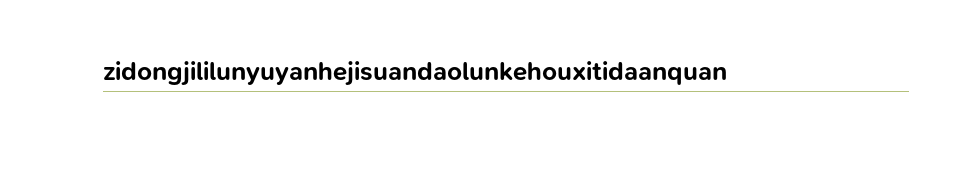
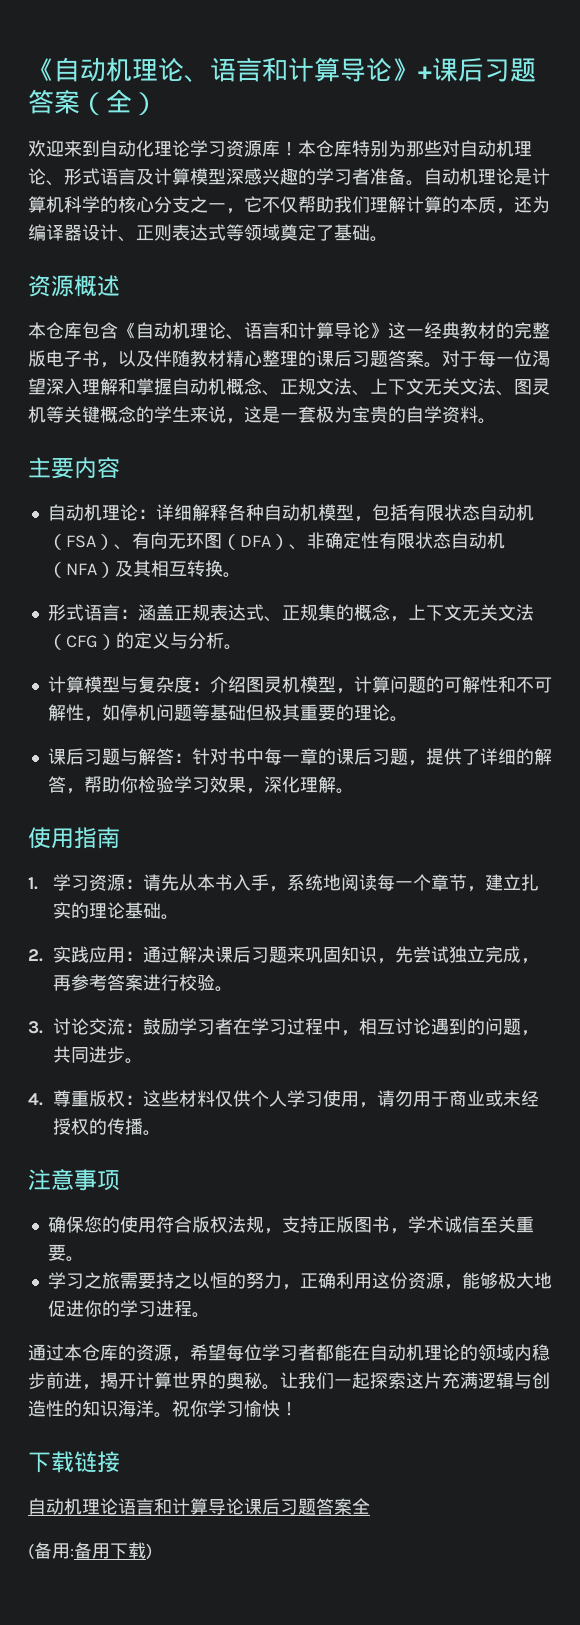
[103,61,727,86] zidongjililunyuyanhejisuandaolunkehouxitidaanquan -> [28,57,536,83] [28,89,158,116] [28,140,532,157] [28,168,550,186] [28,196,550,214] [28,224,388,242] [28,275,120,297] [28,322,550,340] [28,350,550,368] [28,378,550,396] [28,406,496,424] [28,457,120,479] [47,504,534,522] [47,532,505,550] [47,560,241,578] [47,604,534,622] [47,632,242,650] [47,676,552,694] [47,704,408,722] [47,748,552,766] [47,776,354,794] [28,827,120,849] [28,874,539,892] [52,902,179,920] [28,946,539,964] [52,974,233,992] [28,1018,539,1036] [52,1046,143,1064] [28,1090,539,1108] [52,1118,161,1136] [28,1169,120,1191] [47,1216,534,1234] [47,1244,84,1262] [47,1272,552,1290] [47,1300,210,1318] [28,1344,550,1362] [28,1372,550,1390] [28,1400,298,1418] [28,1451,120,1473] [28,1498,370,1515] [28,1542,152,1560] 《自动机理论、语言和计算导论》+课后习题答案（全） // 欢迎来到自动化理论学习资源库！本仓库特别为那些对自动机理论、形式语言及计算模型深感兴趣的学习者准备。自动机理论是计算机科学的核心分支之一，它不仅帮助我们理解计算的本质，还为编译器设计、正则表达式等领域奠定了基础。 // 资源概述 // 本仓库包含《自动机理论、语言和计算导论》这一经典教材的完整版电子书，以及伴随教材精心整理的课后习题答案。对于每一位渴望深入理解和掌握自动机概念、正规文法、上下文无关文法、图灵机等关键概念的学生来说，这是一套极为宝贵的自学资料。 // 主要内容 // 自动机理论：详细解释各种自动机模型，包括有限状态自动机（FSA）、有向无环图（DFA）、非确定性有限状态自动机（NFA）及其相互转换。 // 形式语言：涵盖正规表达式、正规集的概念，上下文无关文法（CFG）的定义与分析。 // 计算模型与复杂度：介绍图灵机模型，计算问题的可解性和不可解性，如停机问题等基础但极其重要的理论。 // 课后习题与解答：针对书中每一章的课后习题，提供了详细的解答，帮助你检验学习效果，深化理解。 // 使用指南 // 1.学习资源：请先从本书入手，系统地阅读每一个章节，建立扎实的理论基础。 // 2.实践应用：通过解决课后习题来巩固知识，先尝试独立完成，再参考答案进行校验。 // 3.讨论交流：鼓励学习者在学习过程中，相互讨论遇到的问题，共同进步。 // 4.尊重版权：这些材料仅供个人学习使用，请勿用于商业或未经授权的传播。 // 注意事项 // 确保您的使用符合版权法规，支持正版图书，学术诚信至关重要。 // 学习之旅需要持之以恒的努力，正确利用这份资源，能够极大地促进你的学习进程。 // 通过本仓库的资源，希望每位学习者都能在自动机理论的领域内稳步前进，揭开计算世界的奥秘。让我们一起探索这片充满逻辑与创造性的知识海洋。祝你学习愉快！ // 下载链接 // 自动机理论语言和计算导论课后习题答案全 // (备用:备用下载)

